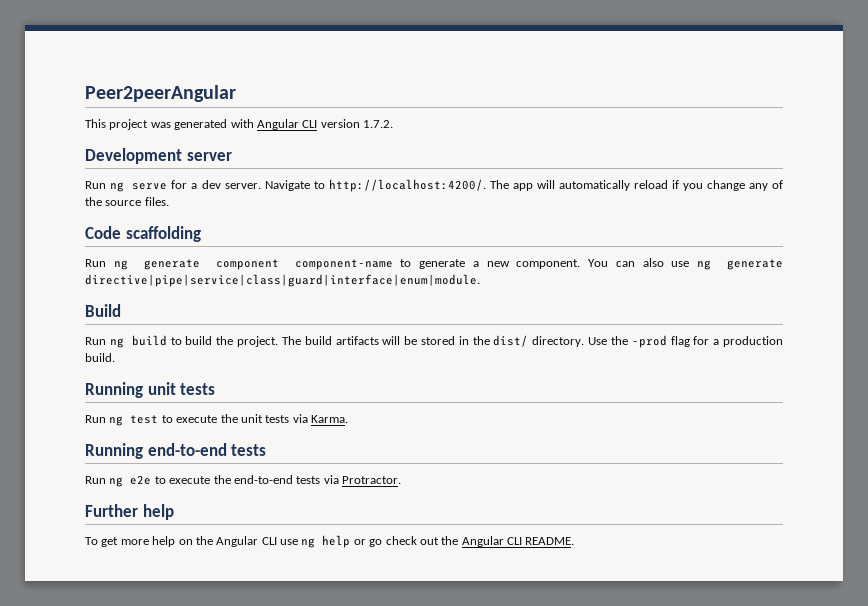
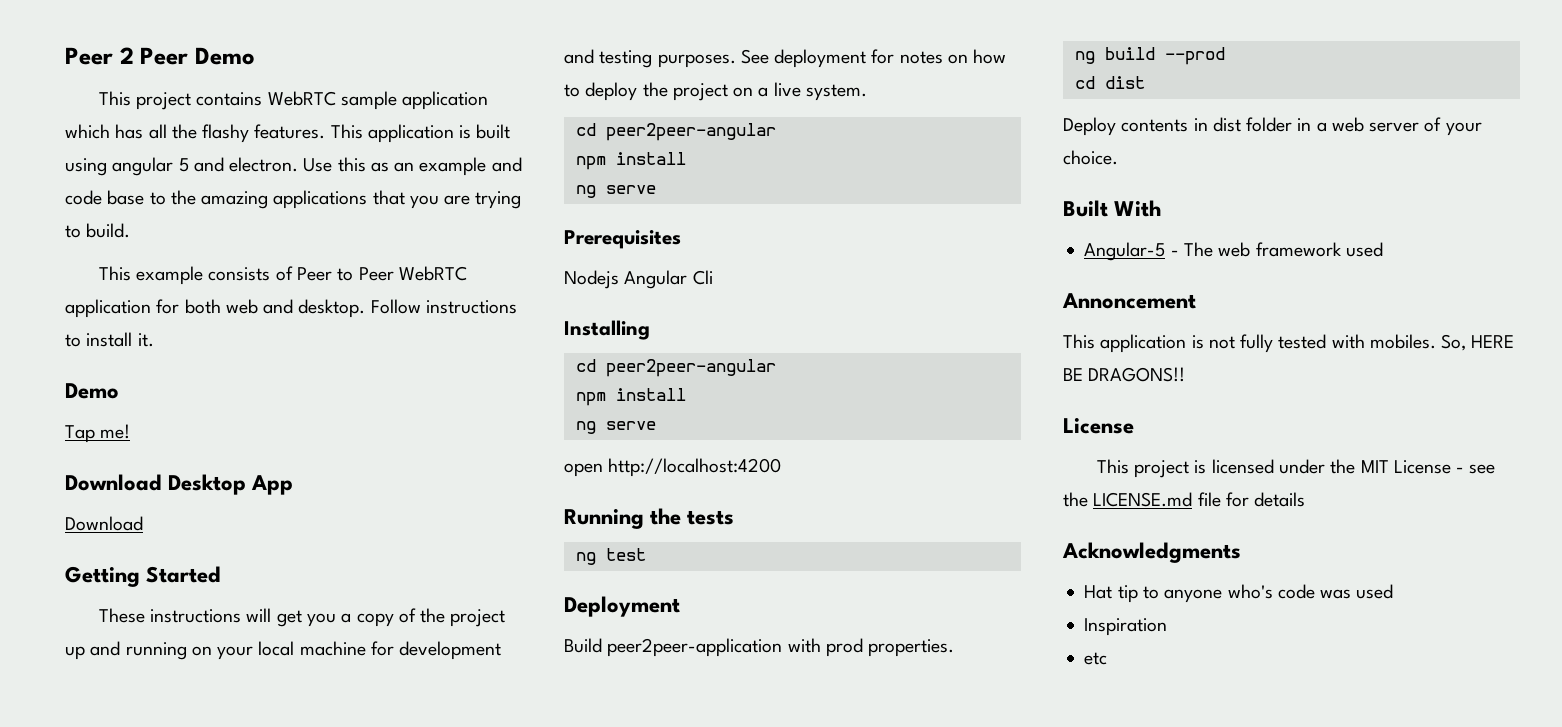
[85,85,236,102] [85,119,393,130] [85,148,232,164] [85,179,784,192] [85,197,169,206] [85,226,201,242] [85,258,783,270] [85,274,480,287] [85,304,121,317] [85,335,784,348] [85,353,115,362] [85,382,216,398] [85,414,348,426] [85,443,267,459] [85,475,401,487] [85,504,174,520] [85,535,575,548] Peer2peerAngular // This project was generated with Angular CLI version 1.7.2. // Development server // Run ng serve for a dev server. Navigate to http://localhost:4200/. The app will automatically reload if you change any of the source files. // Code scaffolding // Run ng generate component component-name to generate a new component. You can also use ng generate directive|pipe|service|class|guard|interface|enum|module. // Build // Run ng build to build the project. The build artifacts will be stored in the dist/ directory. Use the -prod flag for a production build. // Running unit tests // Run ng test to execute the unit tests via Karma. // Running end-to-end tests // Run ng e2e to execute the end-to-end tests via Protractor. // Further help // To get more help on the Angular CLI use ng help or go check out the Angular CLI README. -> [65,47,255,65] [98,91,489,110] [65,124,511,143] [65,157,522,176] [65,190,522,209] [65,223,131,238] [98,266,467,285] [65,299,517,318] [65,332,154,347] [65,383,119,399] [65,424,131,443] [65,474,294,495] [65,516,143,531] [65,566,222,587] [98,608,506,627] [65,641,502,660] [564,49,1007,68] [564,82,867,101] [575,123,776,141] [575,152,686,170] [575,185,656,198] [564,230,681,249] [564,270,713,289] [564,320,650,340] [575,359,776,377] [575,388,686,406] [575,421,656,434] [564,458,782,477] [564,508,735,529] [575,548,646,565] [564,596,680,617] [564,638,955,657] [1074,47,1225,65] [1074,76,1145,89] [1063,117,1482,136] [1063,150,1118,165] [1063,200,1162,217] [1084,242,1383,261] [1062,293,1196,309] [1063,334,1515,353] [1063,367,1186,382] [1063,418,1134,434] [1096,459,1496,478] [1063,492,1306,507] [1062,542,1241,563] [1084,584,1394,603] [1084,618,1168,636] [1084,652,1108,665] Peer 2 Peer Demo // This project contains WebRTC sample application which has all the flashy features. This application is built using angular 5 and electron. Use this as an example and code base to the amazing applications that you are trying to build. // This example consists of Peer to Peer WebRTC application for both web and desktop. Follow instructions to install it. // Demo // Tap me! // Download Desktop App // Download // Getting Started // These instructions will get you a copy of the project up and running on your local machine for development and testing purposes. See deployment for notes on how to deploy the project on a live system. // cd peer2peer-angular // npm install // ng serve // Prerequisites // Nodejs Angular Cli // Installing // cd peer2peer-angular // npm install // ng serve // open http://localhost:4200 // Running the tests // ng test // Deployment // Build peer2peer-application with prod properties. // ng build --prod // cd dist // Deploy contents in dist folder in a web server of your choice. // Built With // Angular-5 - The web framework used // Annoncement // This application is not fully tested with mobiles. So, HERE BE DRAGONS!! // License // This project is licensed under the MIT License - see the LICENSE.md file for details // Acknowledgments // Hat tip to anyone who's code was used // Inspiration // etc

